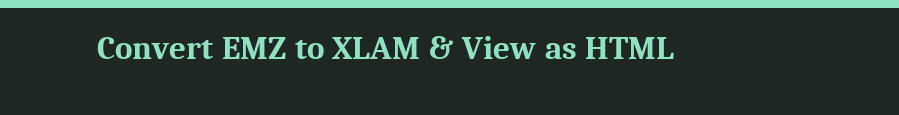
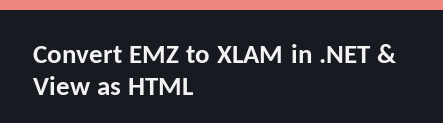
(421, 48) none -> [290,44,371,63] in .NET

